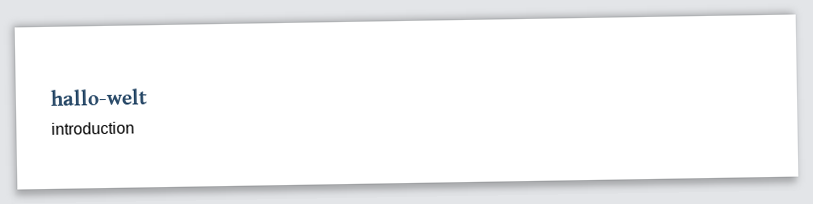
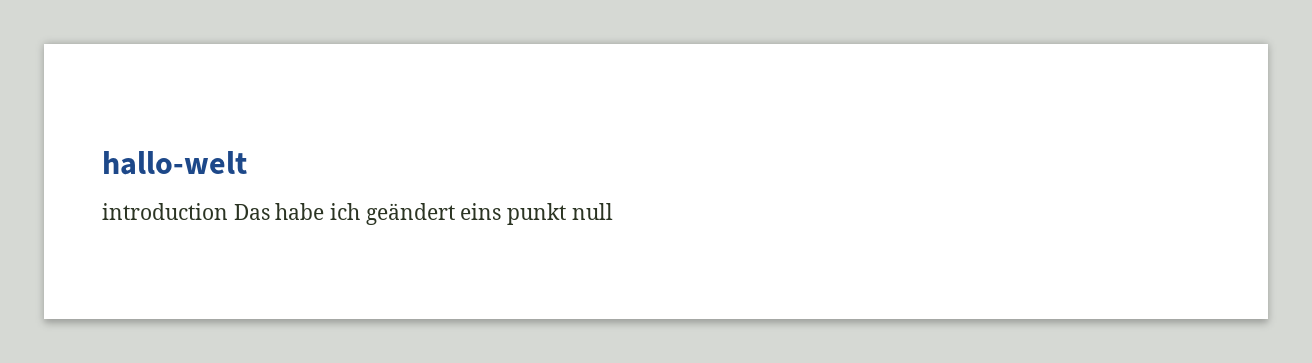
(135, 128) none -> [233,203,613,225] Das habe ich geändert eins punkt null

